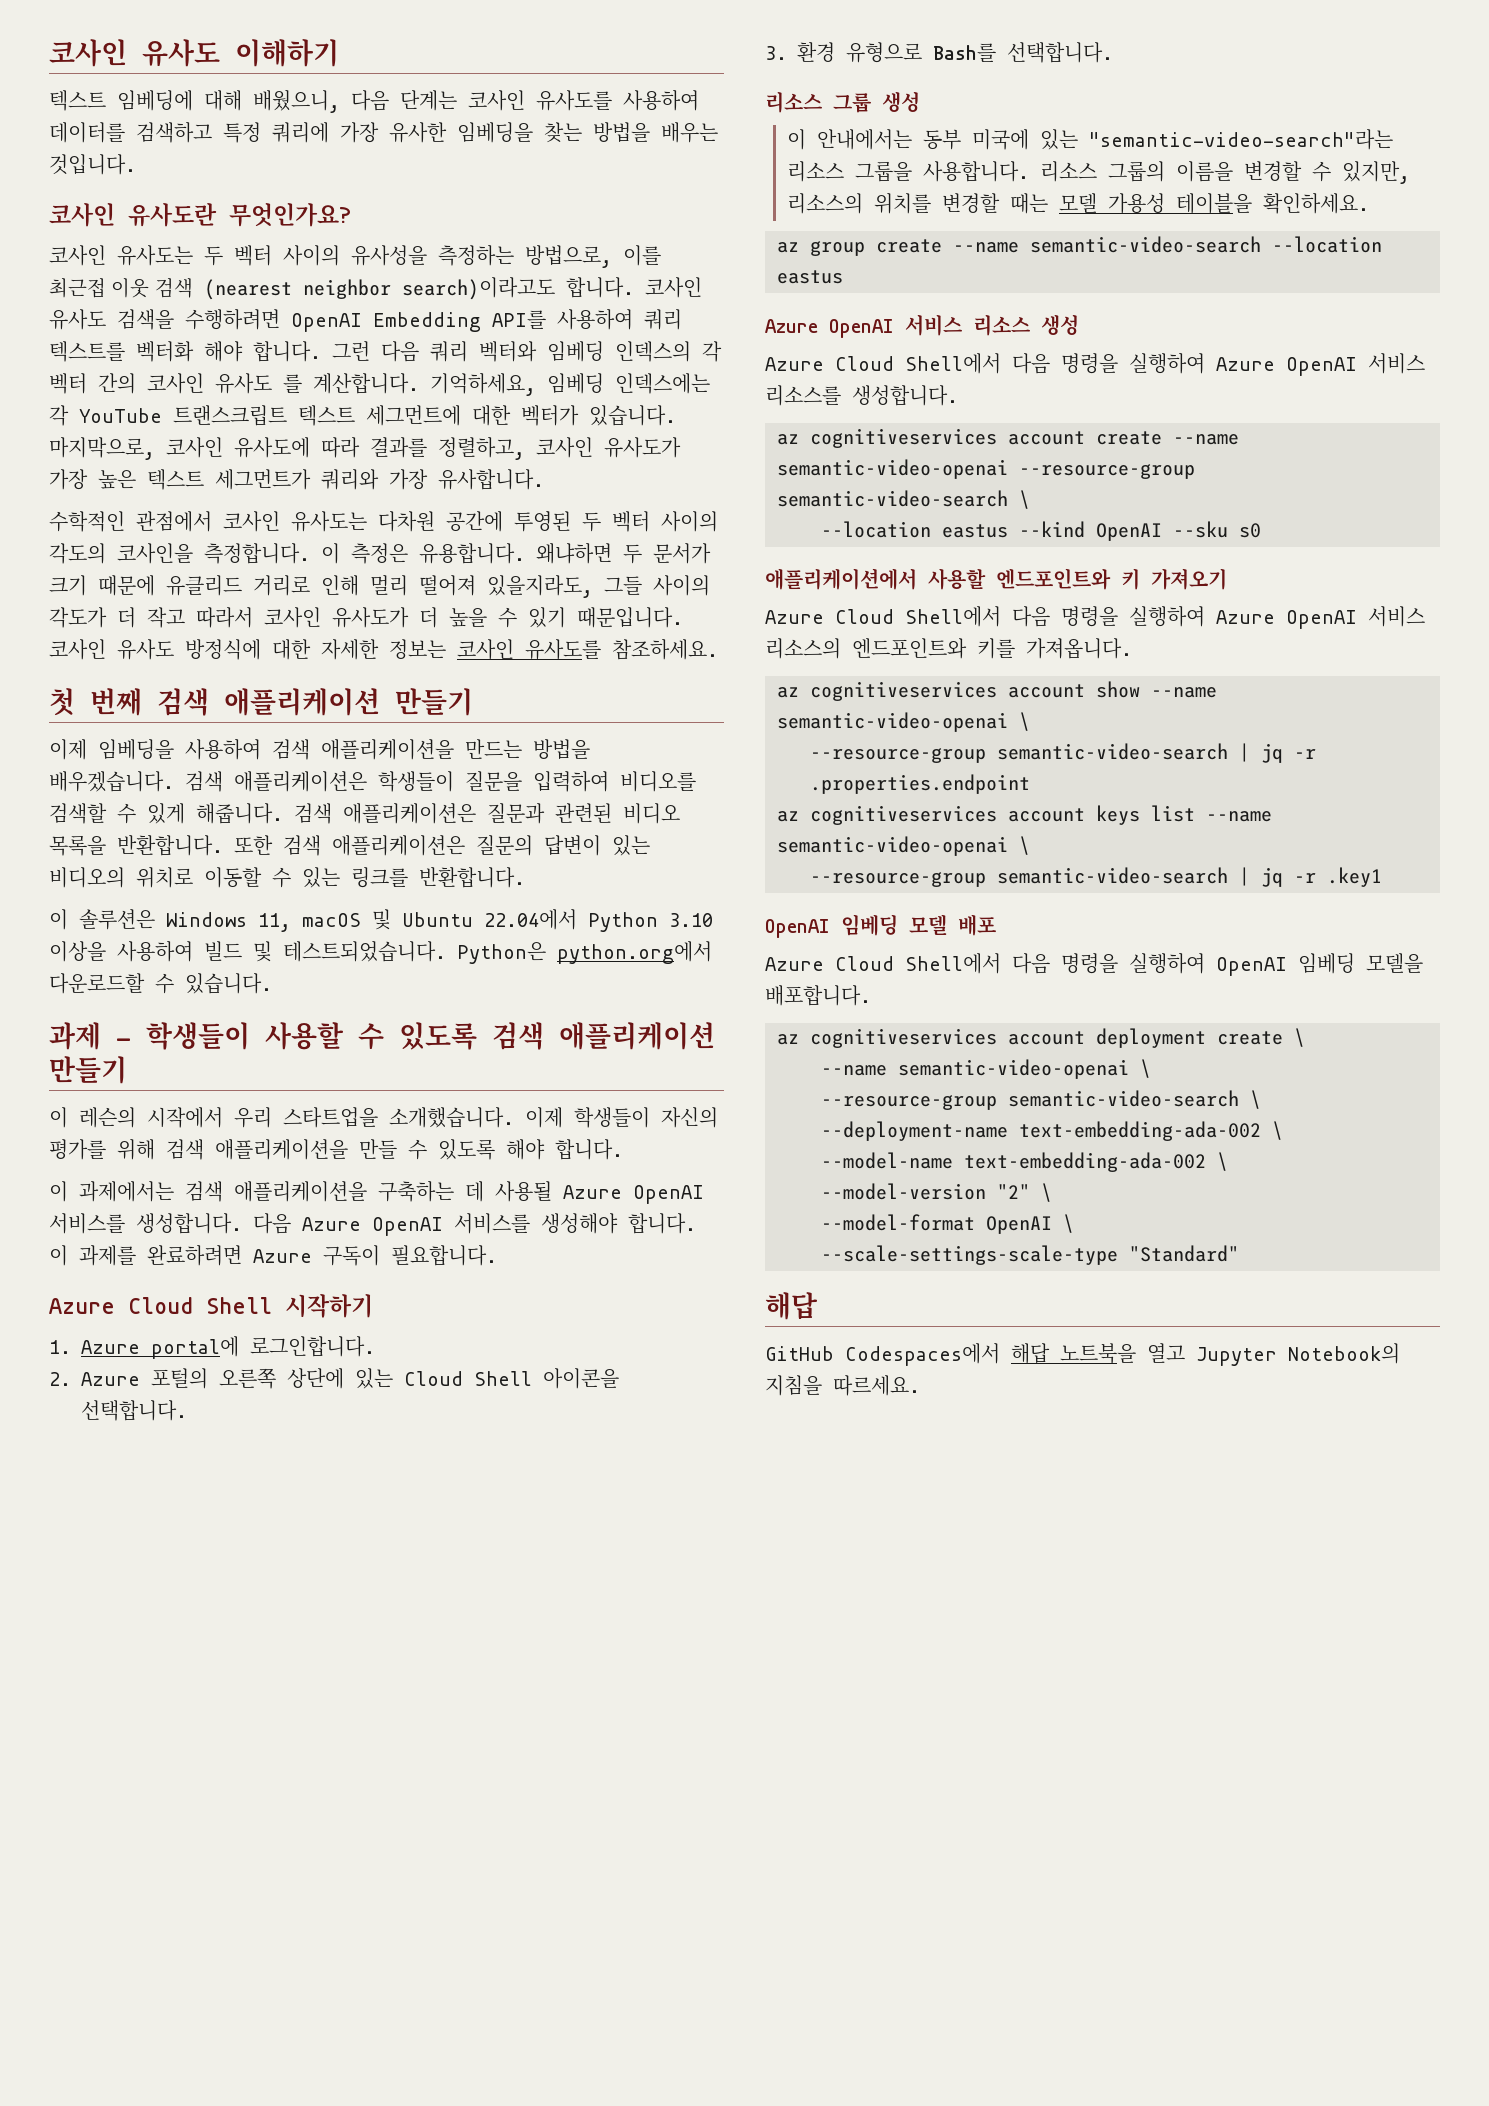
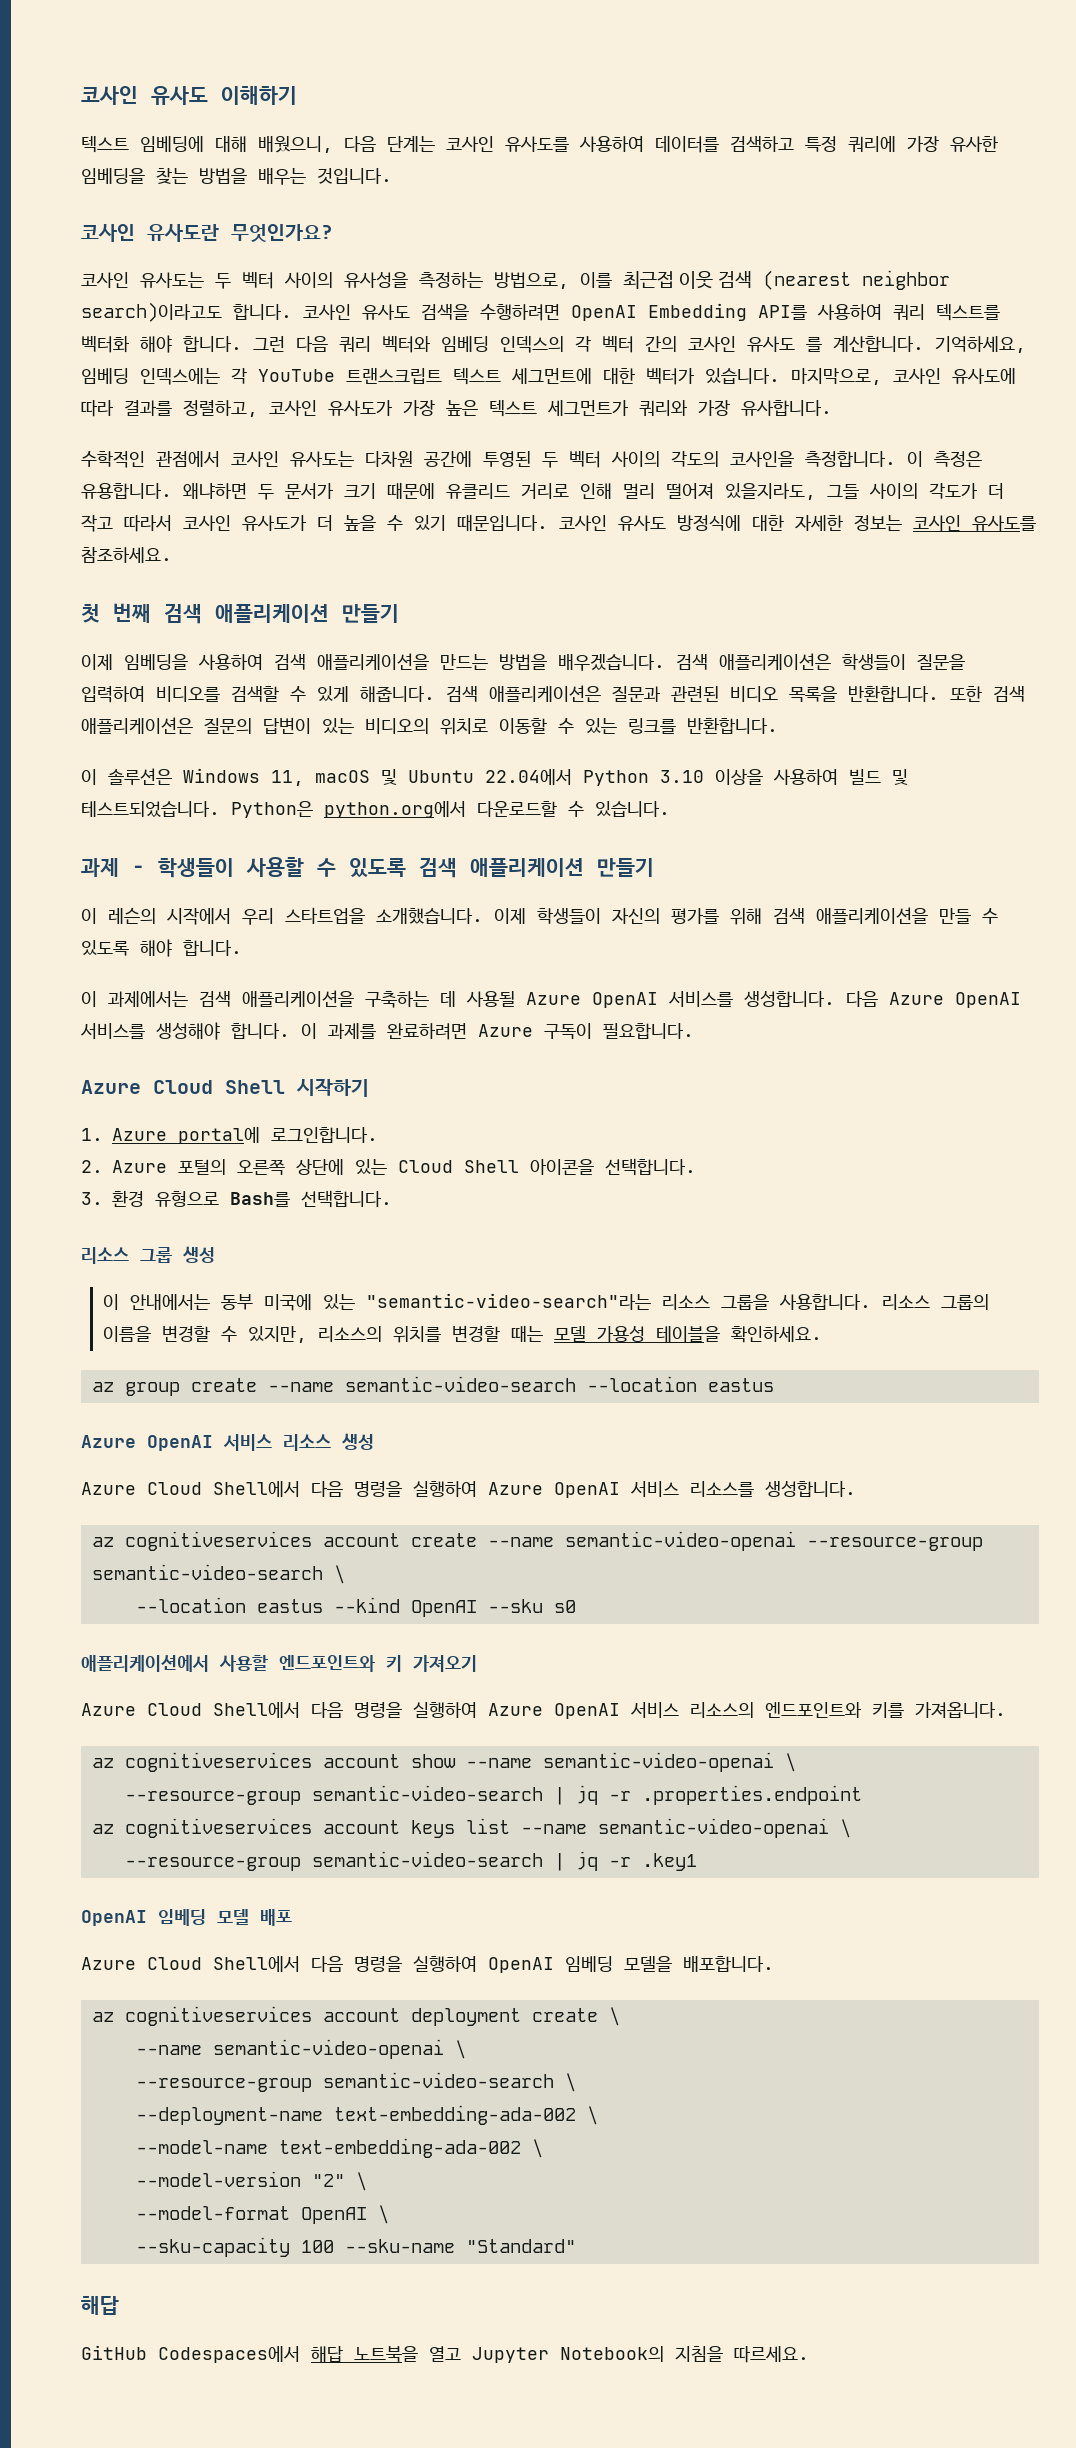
[821,1245,1118,1265] --scale-settings-scale-type -> [135,2237,455,2257] --sku-capacity 100 --sku-name

